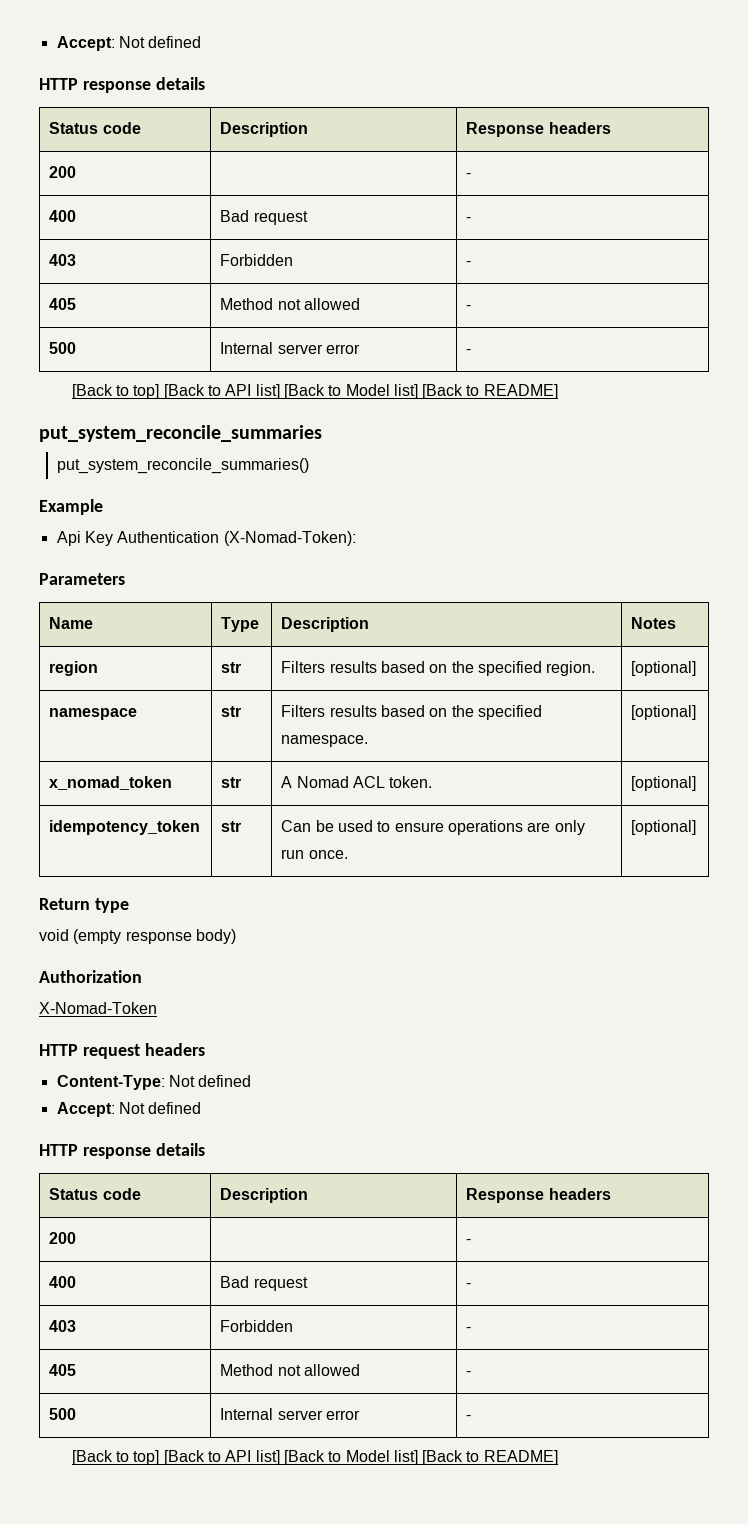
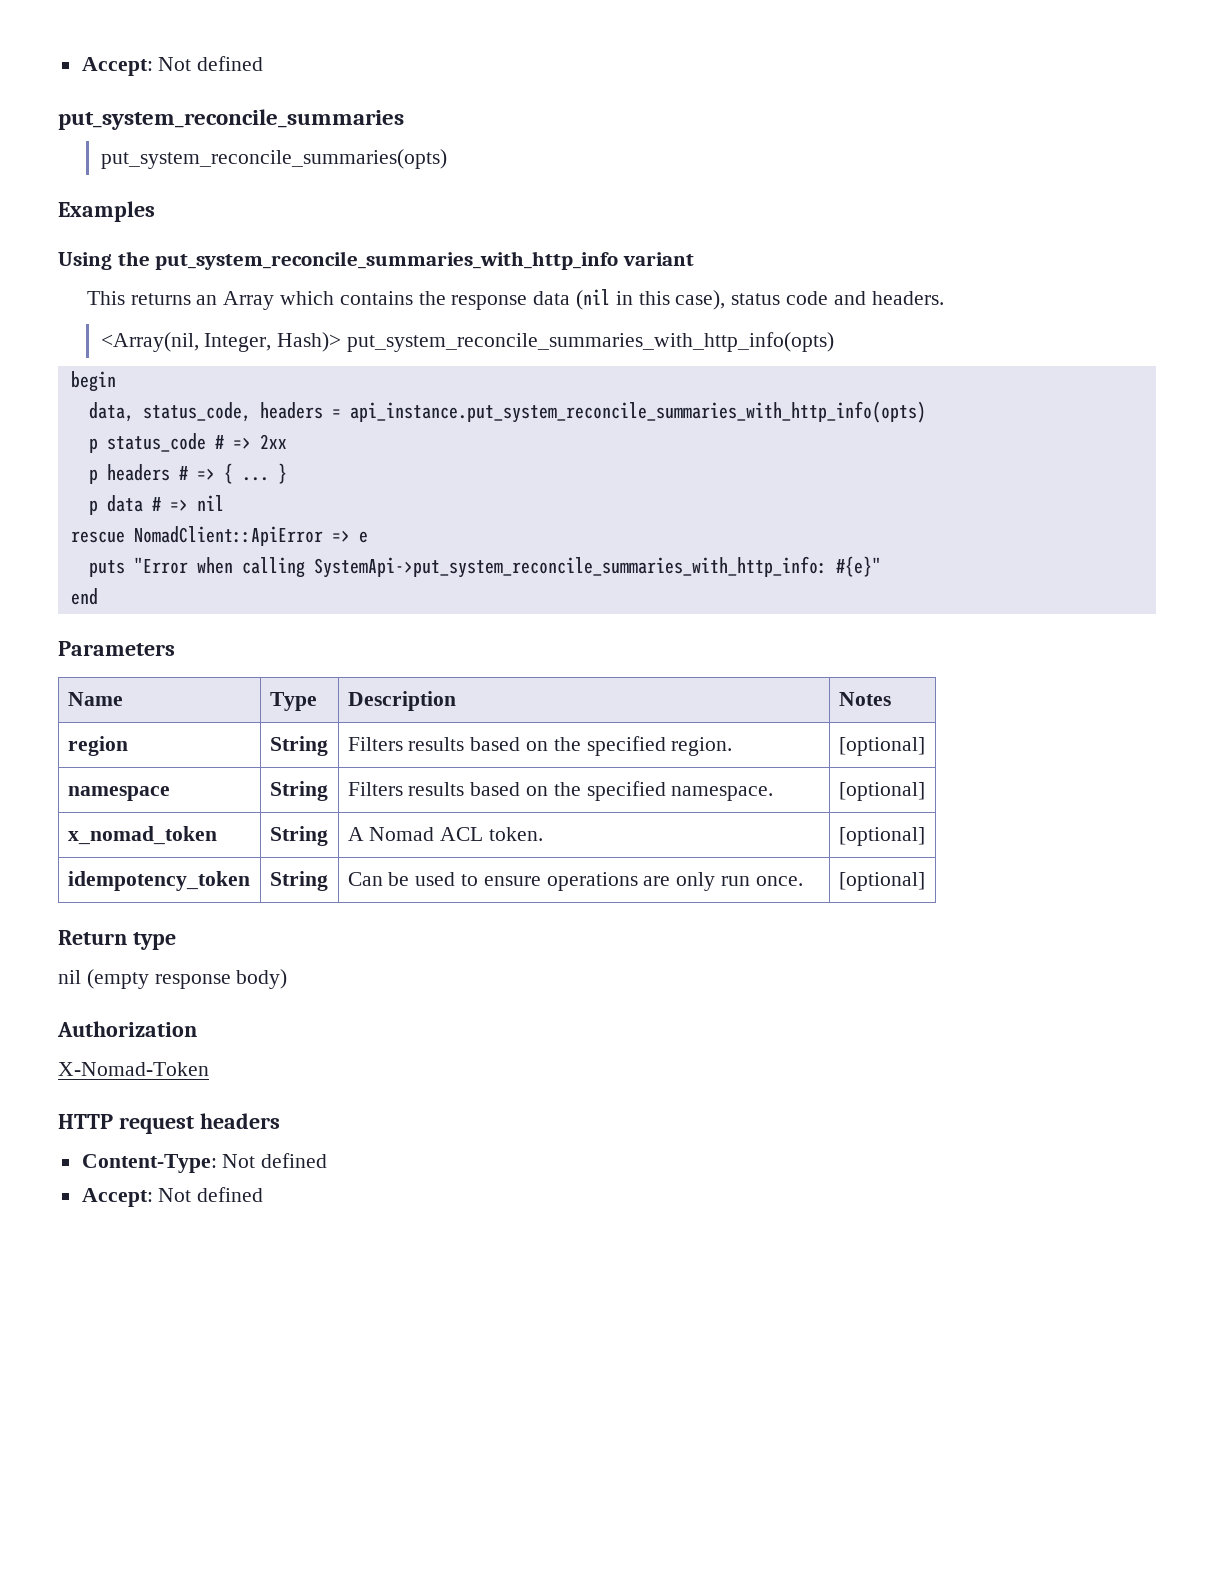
[56,36,202,51] [39,77,205,93] [49,122,141,134] [220,122,309,137] [466,122,611,137] [49,166,77,178] [466,173,472,178] [49,210,77,222] [220,210,308,225] [466,217,472,222] [49,254,77,266] [220,254,294,266] [466,261,472,266] [49,298,77,310] [220,298,361,310] [466,305,472,310] [49,342,77,354] [220,342,361,354] [466,349,472,354] [71,384,558,399] [39,425,322,442] [57,458,310,474] [39,499,103,515] [56,531,356,546] Accept: Not defined // HTTP response details // Status code | Description | Response headers // 200 | | - // 400 | Bad request | - // 403 | Forbidden | - // 405 | Method not allowed | - // 500 | Internal server error | - // [Back to top] [Back to API list] [Back to Model list] [Back to README] // put_system_reconcile_summaries // put_system_reconcile_summaries() // Example // Api Key Authentication (X-Nomad-Token): -> [81,56,264,76] [58,109,404,130] [100,149,447,169] [58,201,155,222] [58,251,694,270] [86,289,944,310] [100,332,835,352] [70,371,116,392] [88,401,926,423] [88,433,287,453] [88,463,287,484] [88,495,224,515] [70,526,368,546] [88,556,881,578] [70,588,98,605] Accept: Not defined // put_system_reconcile_summaries // put_system_reconcile_summaries(opts) // Examples // Using the put_system_reconcile_summaries_with_http_info variant // This returns an Array which contains the response data (nil in this case), status code and headers. // <Array(nil, Integer, Hash)> put_system_reconcile_summaries_with_http_info(opts) // begin // data, status_code, headers = api_instance.put_system_reconcile_summaries_with_http_info(opts) // p status_code # => 2xx // p headers # => { ... } // p data # => nil // rescue NomadClient::ApiError => e // puts "Error when calling SystemApi->put_system_reconcile_summaries_with_http_info: #{e}" // end
[221,662,242,673] str -> [269,736,328,756] String
[221,706,242,717] str -> [269,781,328,801] String
[221,777,242,788] str -> [269,826,328,846] String
[221,821,242,832] str -> [269,871,328,891] String
[39,929,69,941] void -> [58,970,81,984] nil
[39,1143,205,1159] [49,1188,141,1200] [220,1188,309,1203] [466,1188,611,1203] [49,1232,77,1244] [466,1239,472,1244] [49,1276,77,1288] [220,1276,308,1291] [466,1283,472,1288] [49,1320,77,1332] [220,1320,294,1332] [466,1327,472,1332] [49,1364,77,1376] [220,1364,361,1376] [466,1371,472,1376] [49,1408,77,1420] [220,1408,361,1420] [466,1415,472,1420] [71,1450,558,1465] // HTTP response details // Status code | Description | Response headers // 200 | | - // 400 | Bad request | - // 403 | Forbidden | - // 405 | Method not allowed | - // 500 | Internal server error | - // [Back to top] [Back to API list] [Back to Model list] [Back to README] -> (264, 1194) none

